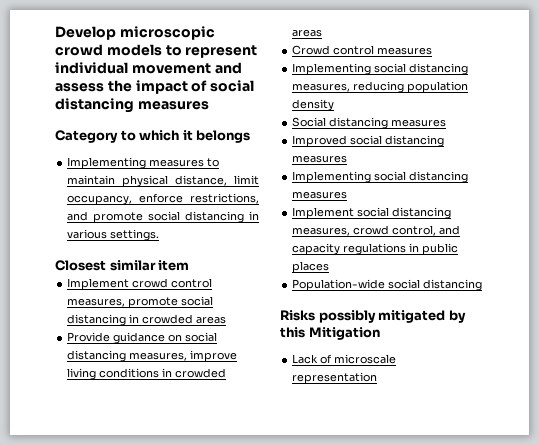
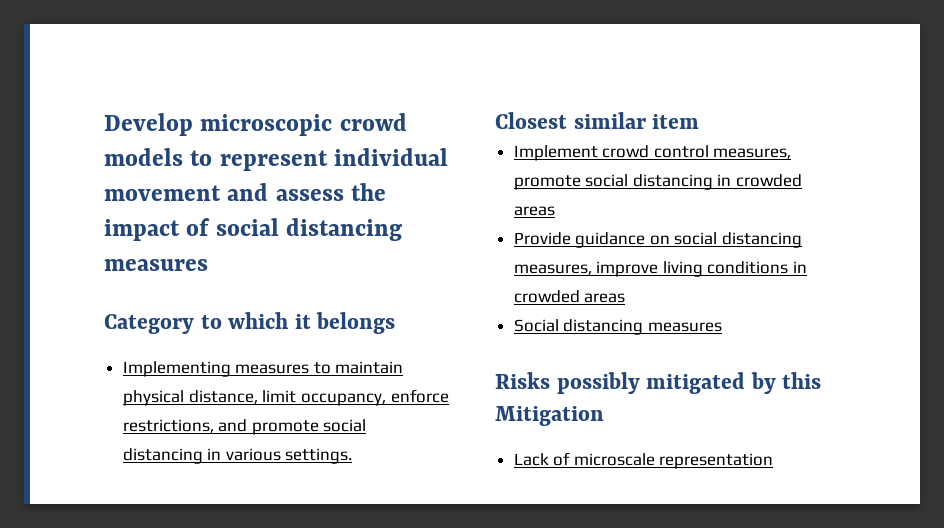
[292,45,433,55] [292,63,469,75] [292,81,469,93] [292,99,335,111] [292,117,447,129] [292,135,445,147] [292,155,348,163] [292,171,469,183] [292,191,348,199] [292,207,452,219] [292,225,461,236] [292,243,459,255] [292,261,330,273] [292,279,483,291] Crowd control measures // Implementing social distancing measures, reducing population density // Social distancing measures // Improved social distancing measures // Implementing social distancing measures // Implement social distancing measures, crowd control, and capacity regulations in public places // Population-wide social distancing -> [513,319,722,335] Social distancing measures

